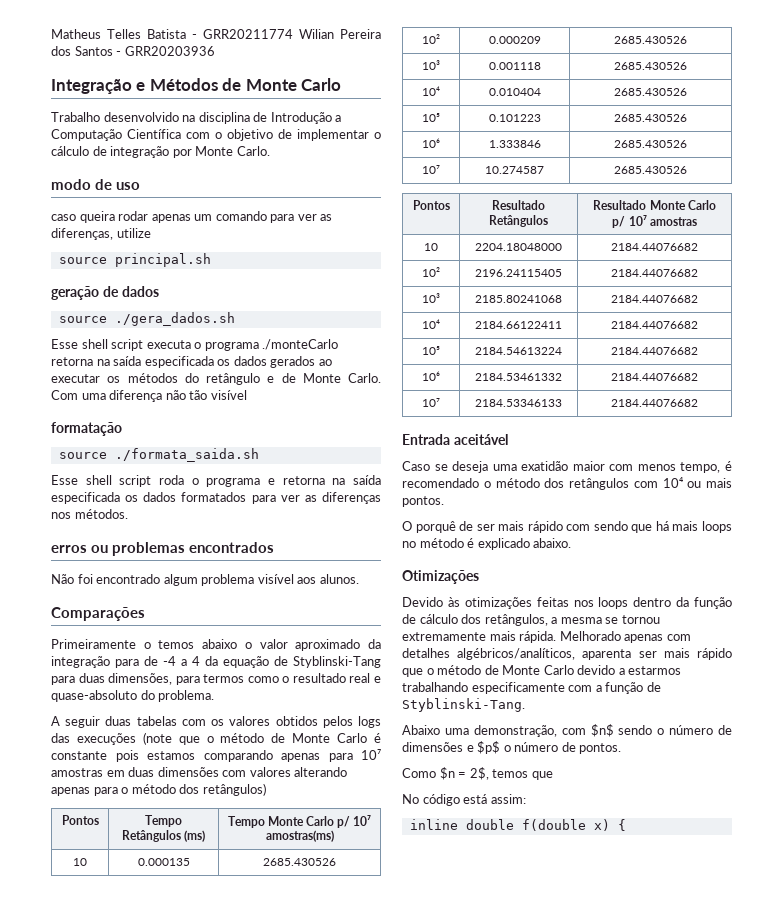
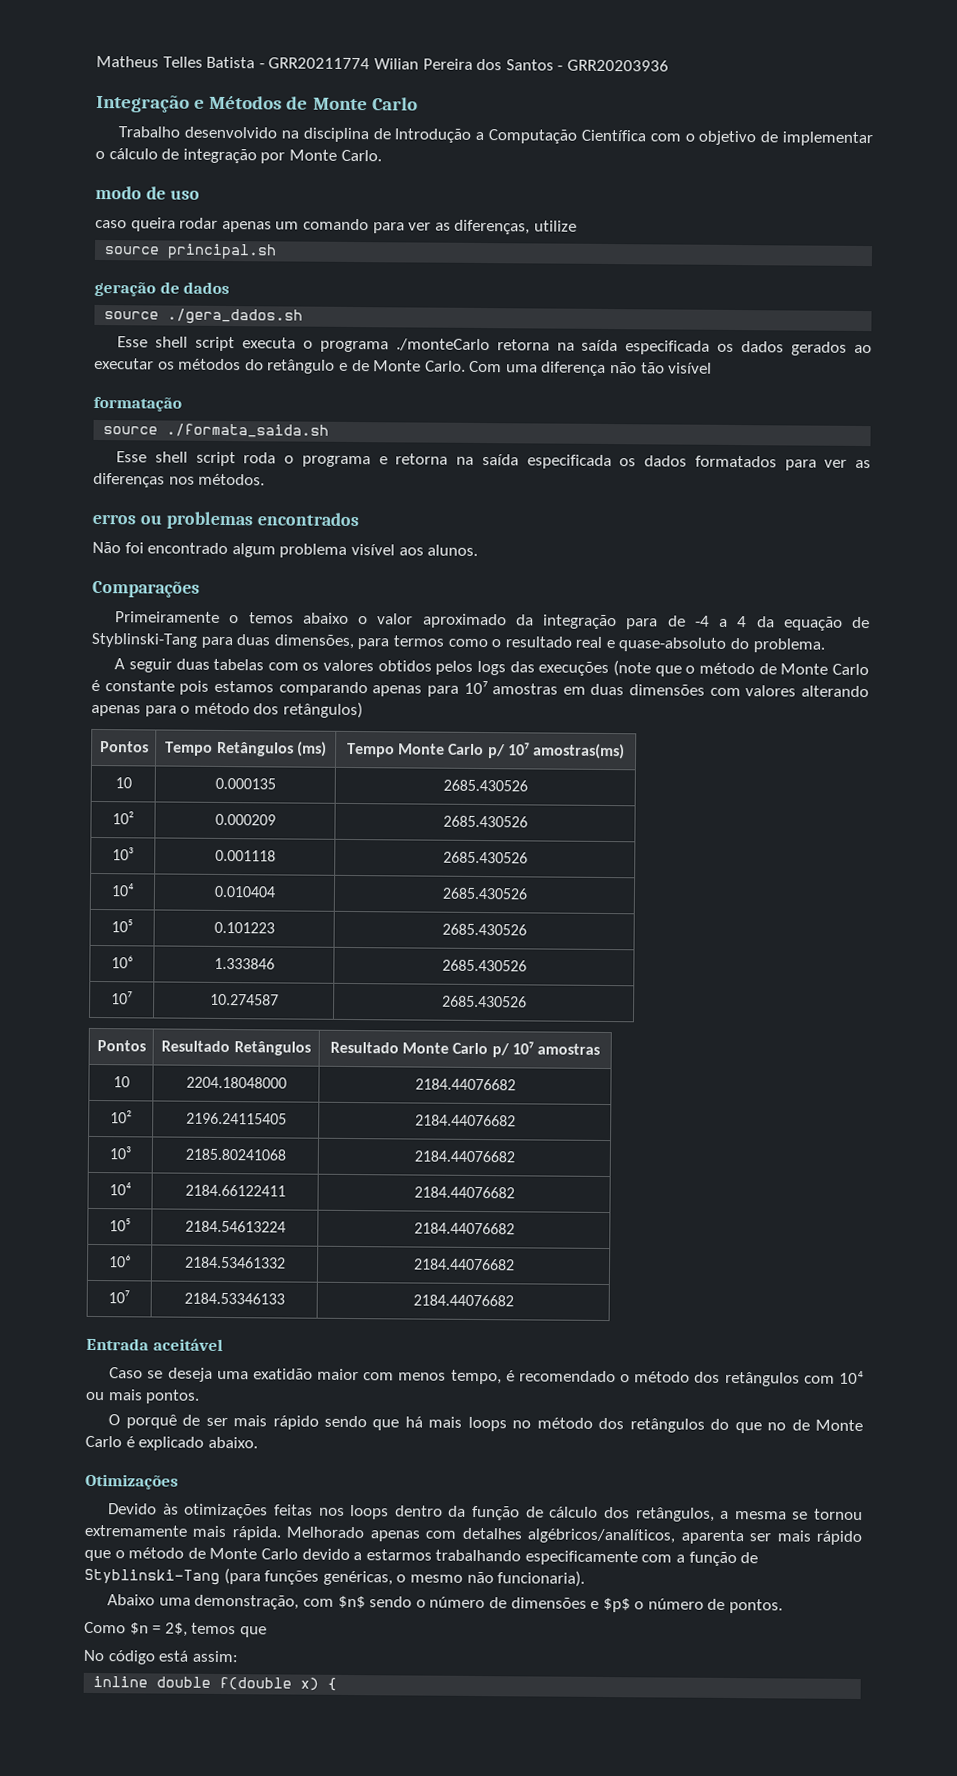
[566,524,591,531] com -> (319, 1422) none
(464, 543) none -> [598,1417,863,1434] [85,1435,122,1448] dos retângulos do que no de Monte Carlo
[402,698,525,712] Styblinski-Tang. -> [84,1568,586,1587] Styblinski-Tang (para funções genéricas, o mesmo não funcionaria).

